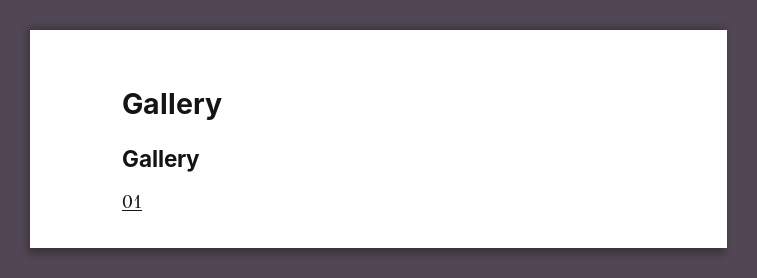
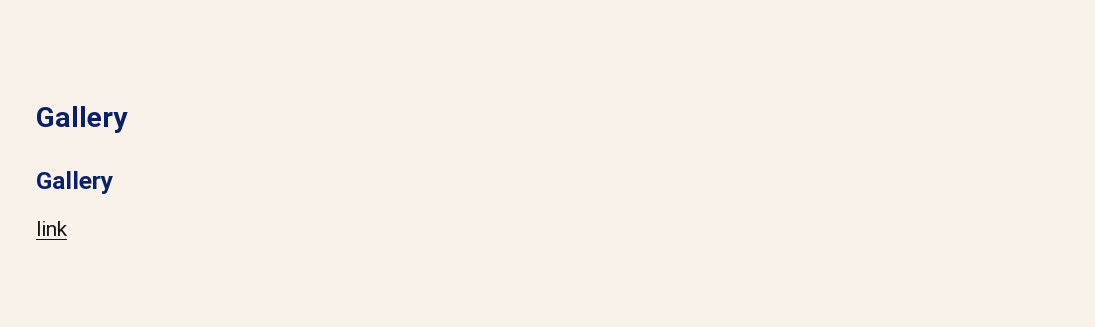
[122,195,142,209] 01 -> [36,221,68,236] link

